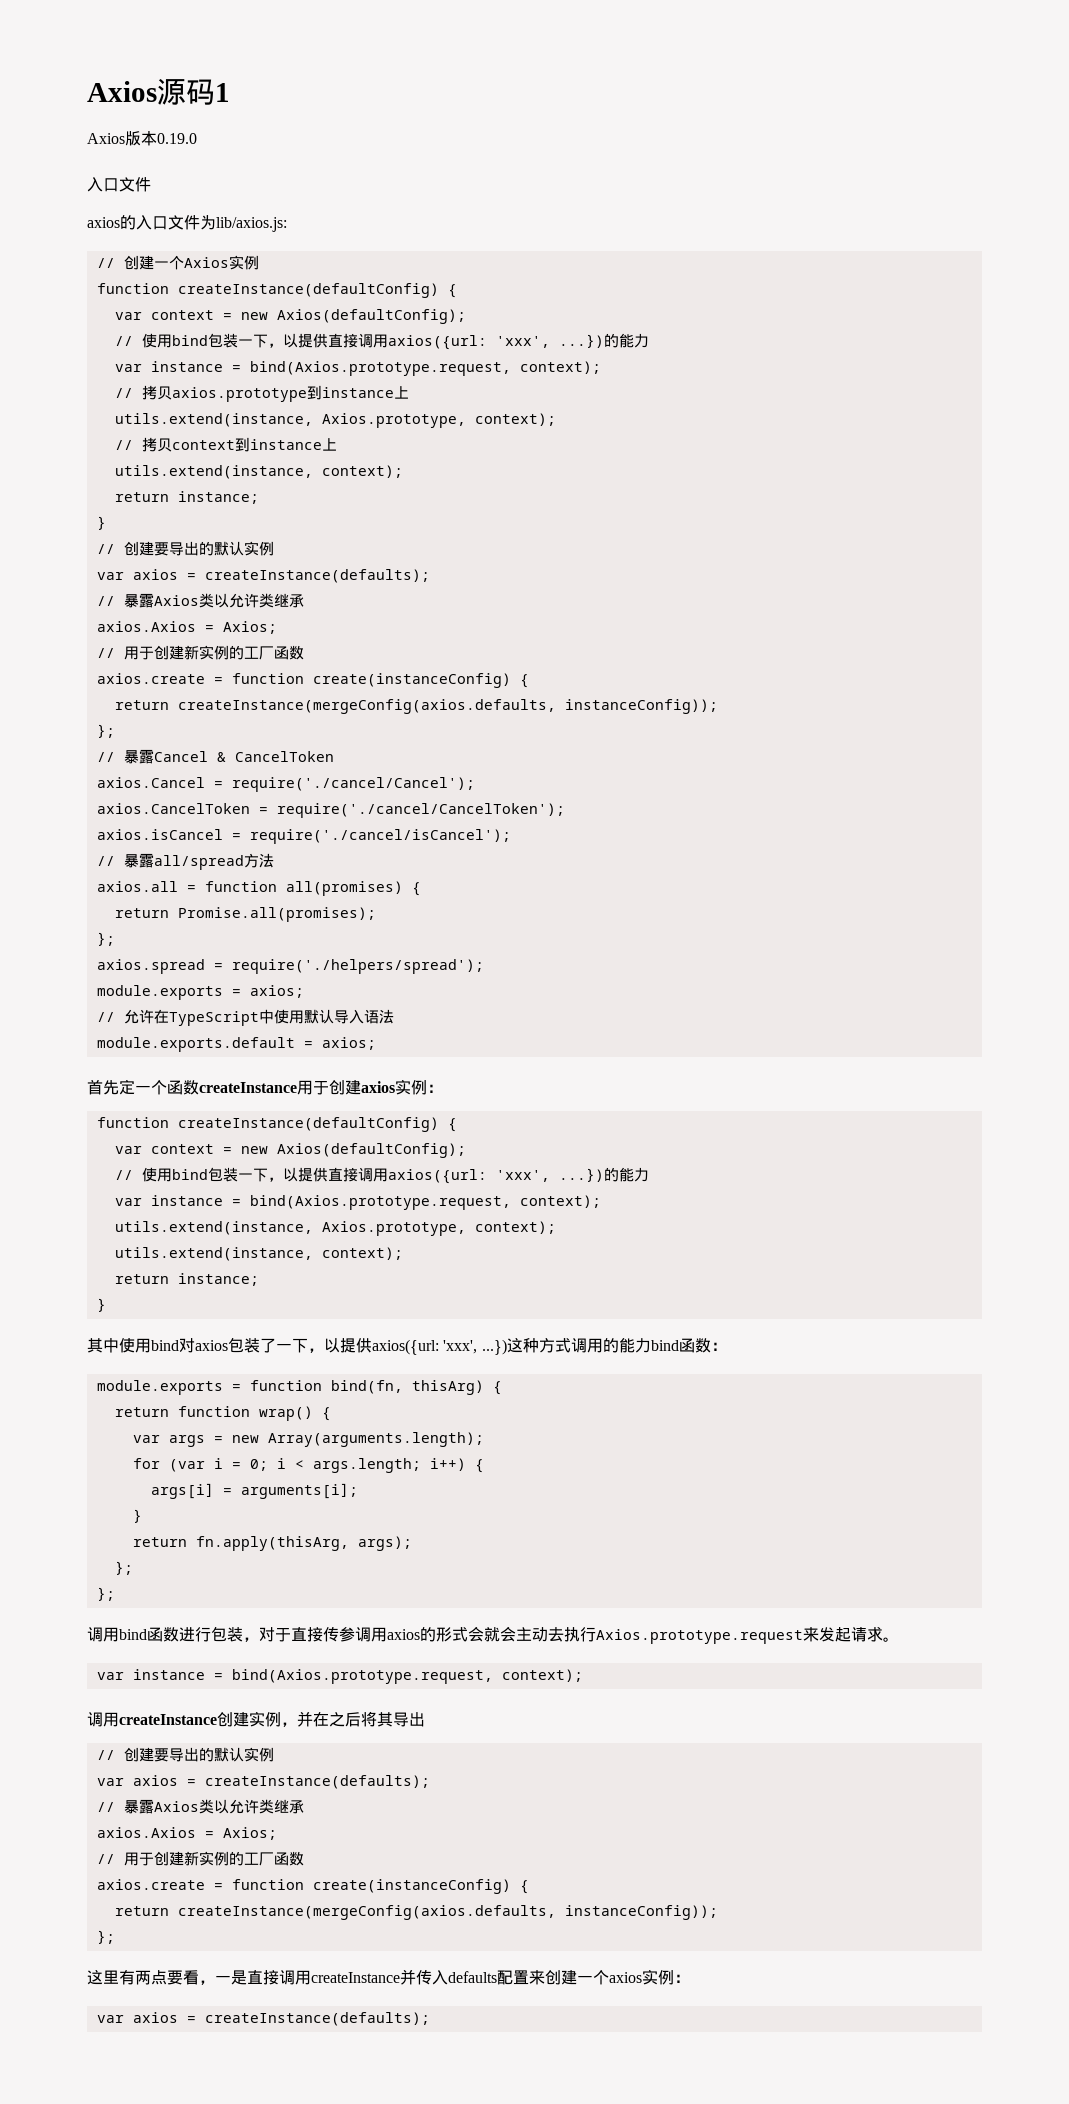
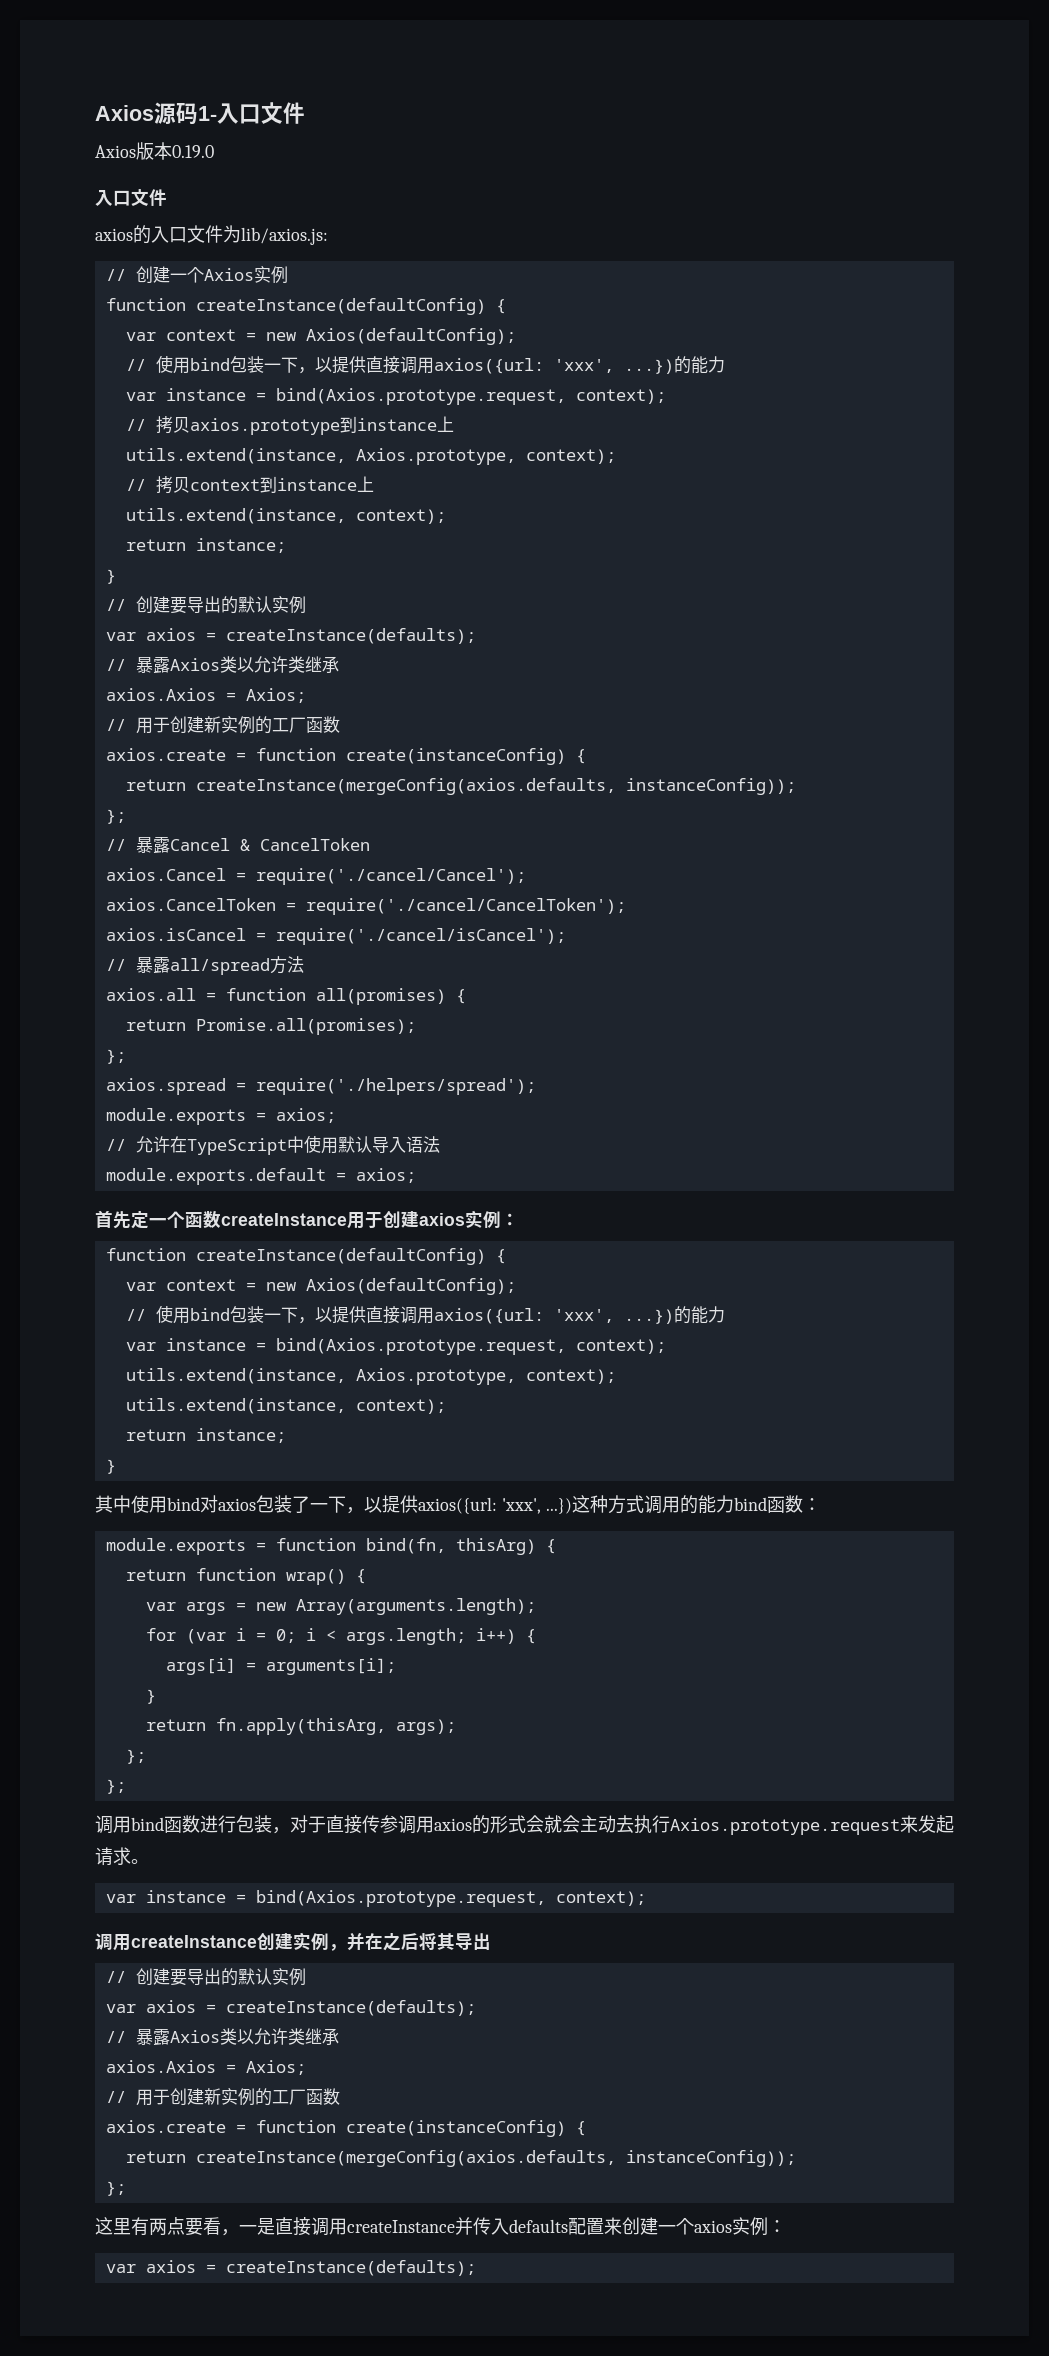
[215,83,230,102] 1 -> [198,102,305,124] 1-入口文件

